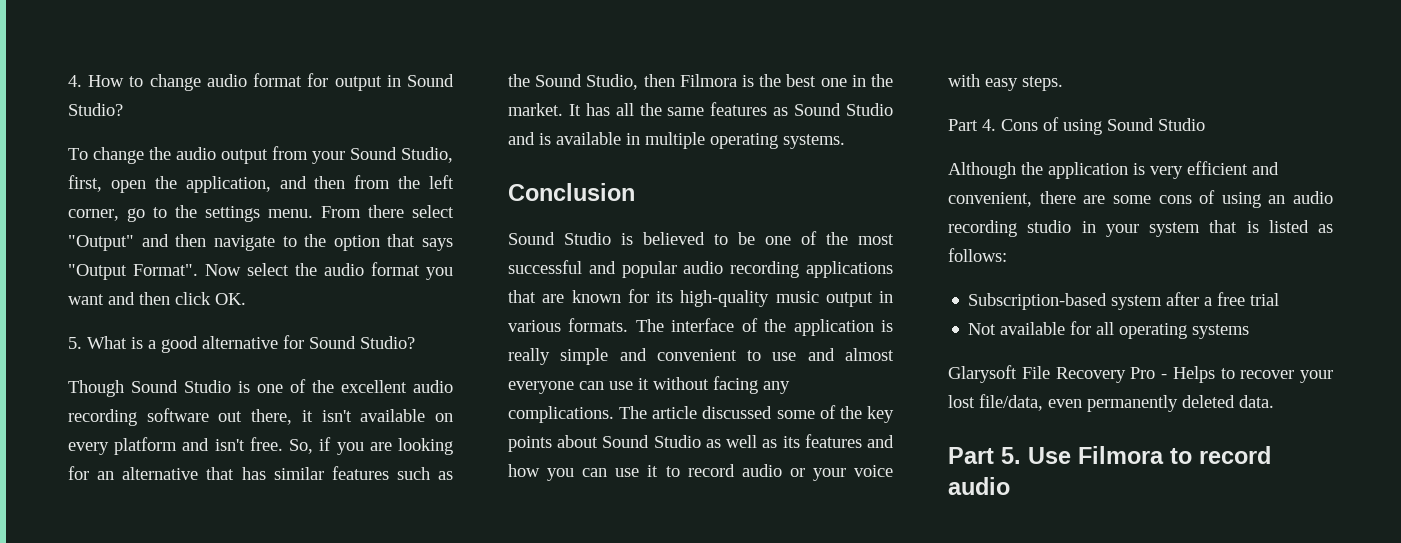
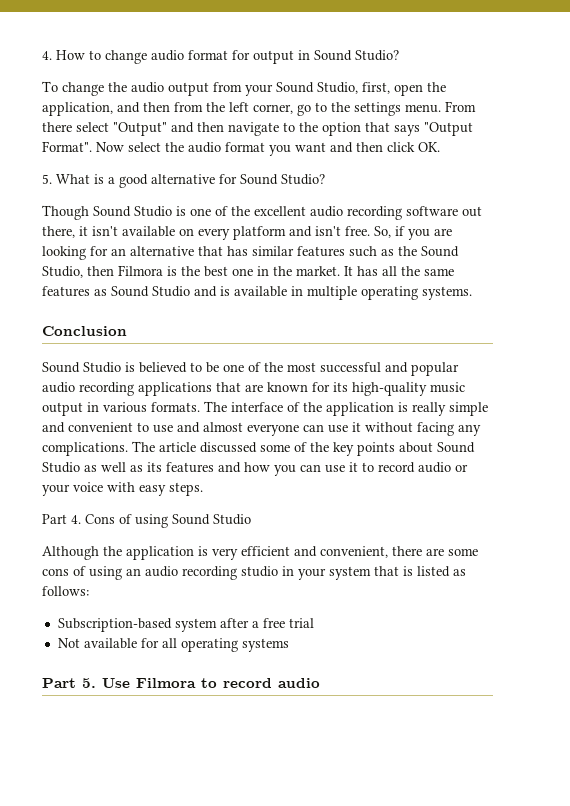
[948,365,1333,383] [948,394,1274,412] // Glarysoft File Recovery Pro - Helps to recover your lost file/data, even permanently deleted data. -> (289, 645) none

